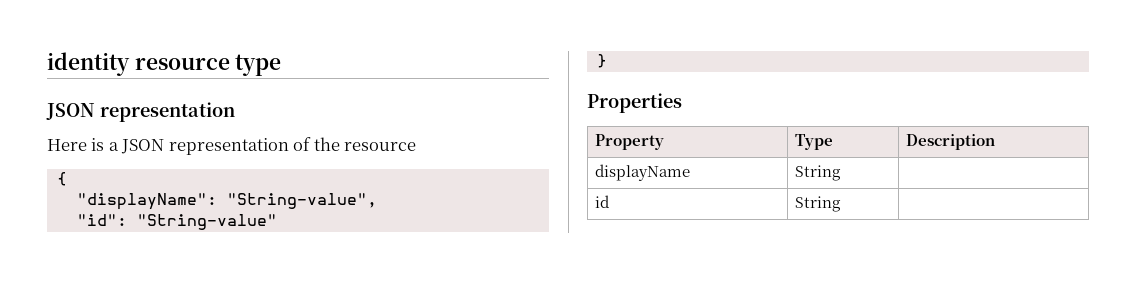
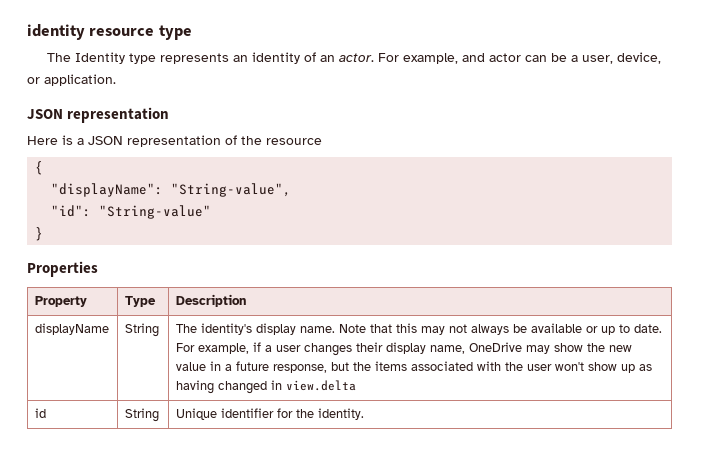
(282, 65) none -> [47,52,662,64] [27,74,116,86] // The Identity type represents an identity of an actor. For example, and actor can be a user, device, or application.
[594,195,610,208] [794,196,841,212] // id | String | -> [175,323,662,335] [175,342,632,356] [175,361,652,373] [175,380,356,394] [34,408,46,418] [124,408,159,422] [175,408,364,420] The identity's display name. Note that this may not always be available or up to date. For example, if a user changes their display name, OneDrive may show the new value in a future response, but the items associated with the user won't show up as having changed in view.delta // id | String | Unique identifier for the identity.

